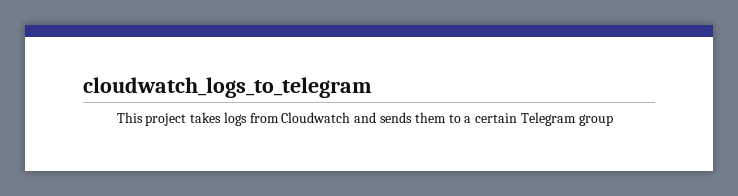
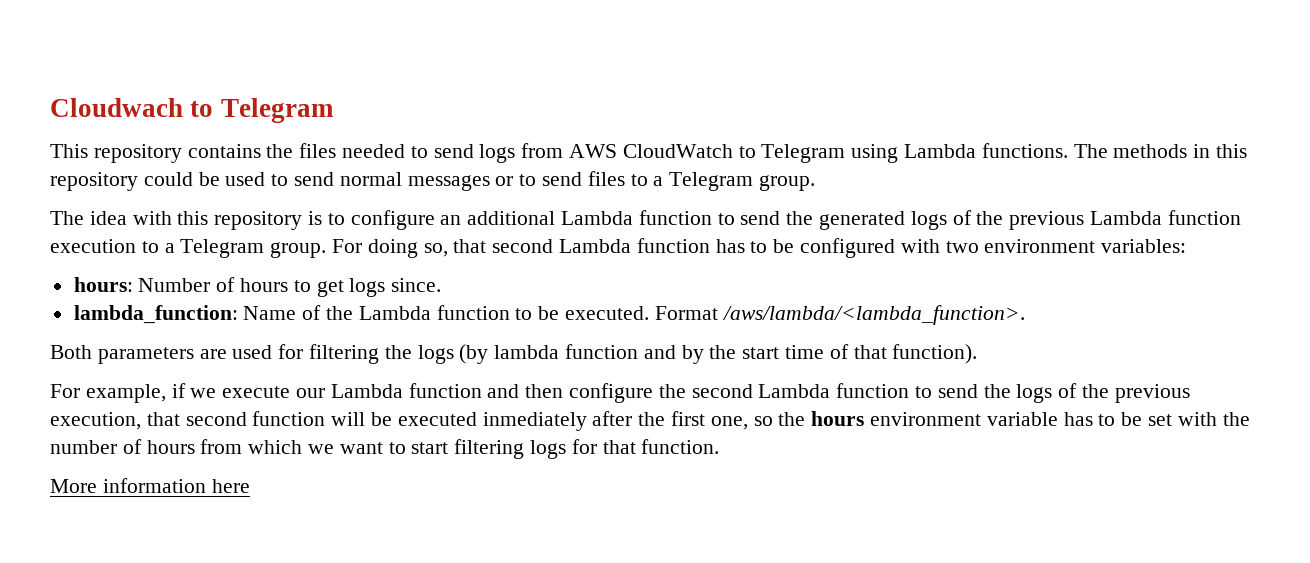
[83,77,372,98] [116,112,613,126] cloudwatch_logs_to_telegram // This project takes logs from Cloudwatch and sends them to a certain Telegram group -> [50,98,334,123] [50,143,1248,163] [50,171,816,191] [50,210,1241,230] [50,238,1187,258] [73,277,442,297] [73,305,1025,325] [50,344,978,364] [50,383,1190,403] [50,411,1250,431] [50,439,720,459] [50,478,250,493] Cloudwach to Telegram // This repository contains the files needed to send logs from AWS CloudWatch to Telegram using Lambda functions. The methods in this repository could be used to send normal messages or to send files to a Telegram group. // The idea with this repository is to configure an additional Lambda function to send the generated logs of the previous Lambda function execution to a Telegram group. For doing so, that second Lambda function has to be configured with two environment variables: // hours: Number of hours to get logs since. // lambda_function: Name of the Lambda function to be executed. Format /aws/lambda/<lambda_function>. // Both parameters are used for filtering the logs (by lambda function and by the start time of that function). // For example, if we execute our Lambda function and then configure the second Lambda function to send the logs of the previous execution, that second function will be executed inmediately after the first one, so the hours environment variable has to be set with the number of hours from which we want to start filtering logs for that function. // More information here

